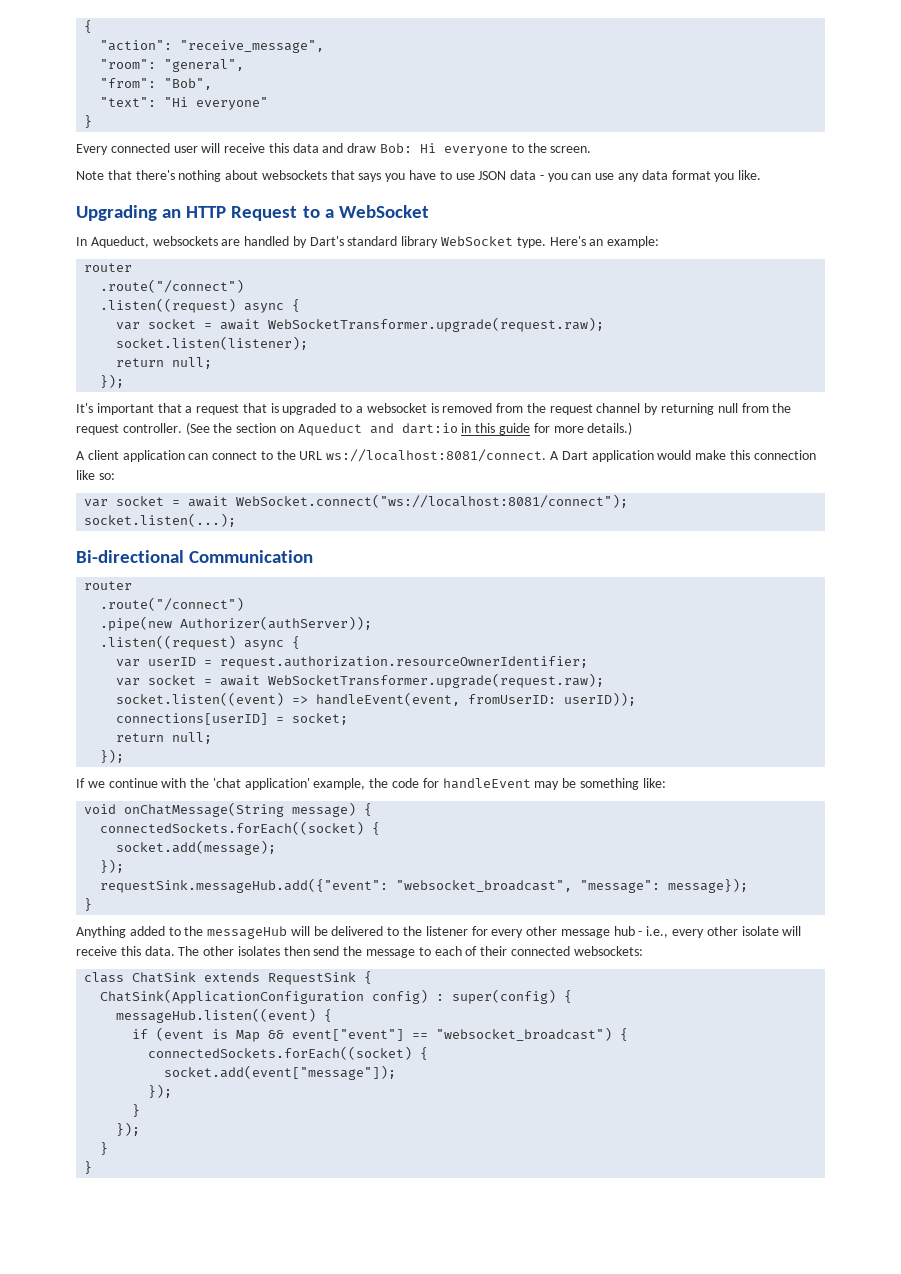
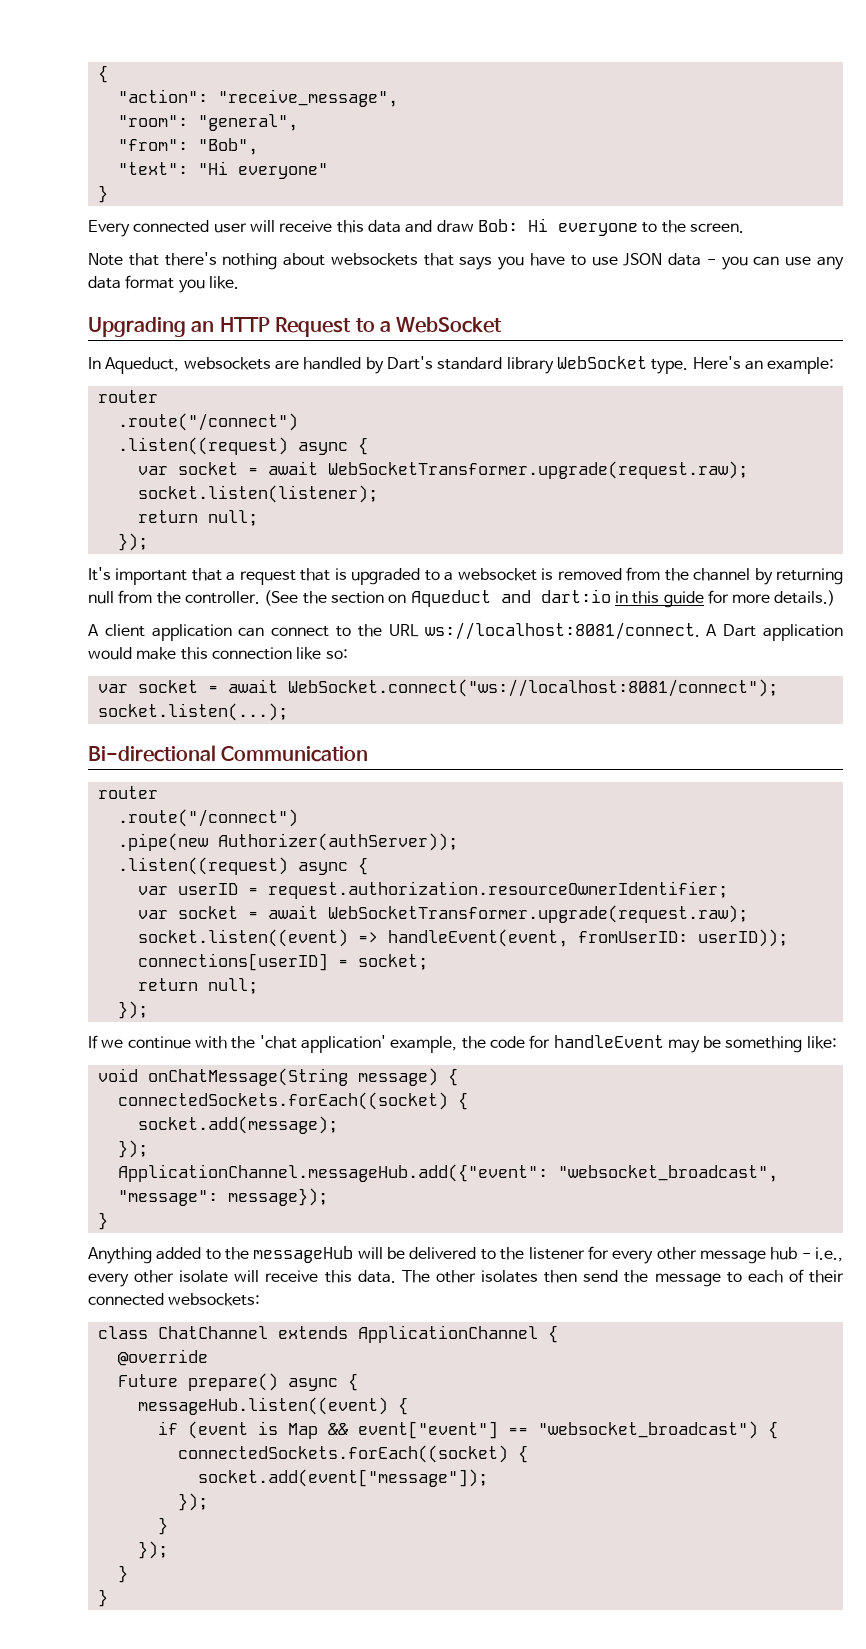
[549,404,593,415] request -> (689, 574) none
[76,424,119,435] request -> (181, 597) none
[100,878,389,893] requestSink.messageHub.add({"event": -> [117,1164,548,1182] ApplicationChannel.messageHub.add({"event":
[132,971,373,985] [100,989,557,1004] ChatSink extends RequestSink { // ChatSink(ApplicationConfiguration config) : super(config) -> [157,1325,558,1343] [117,1349,208,1366] [117,1373,338,1391] ChatChannel extends ApplicationChannel { // @override // Future prepare() async

